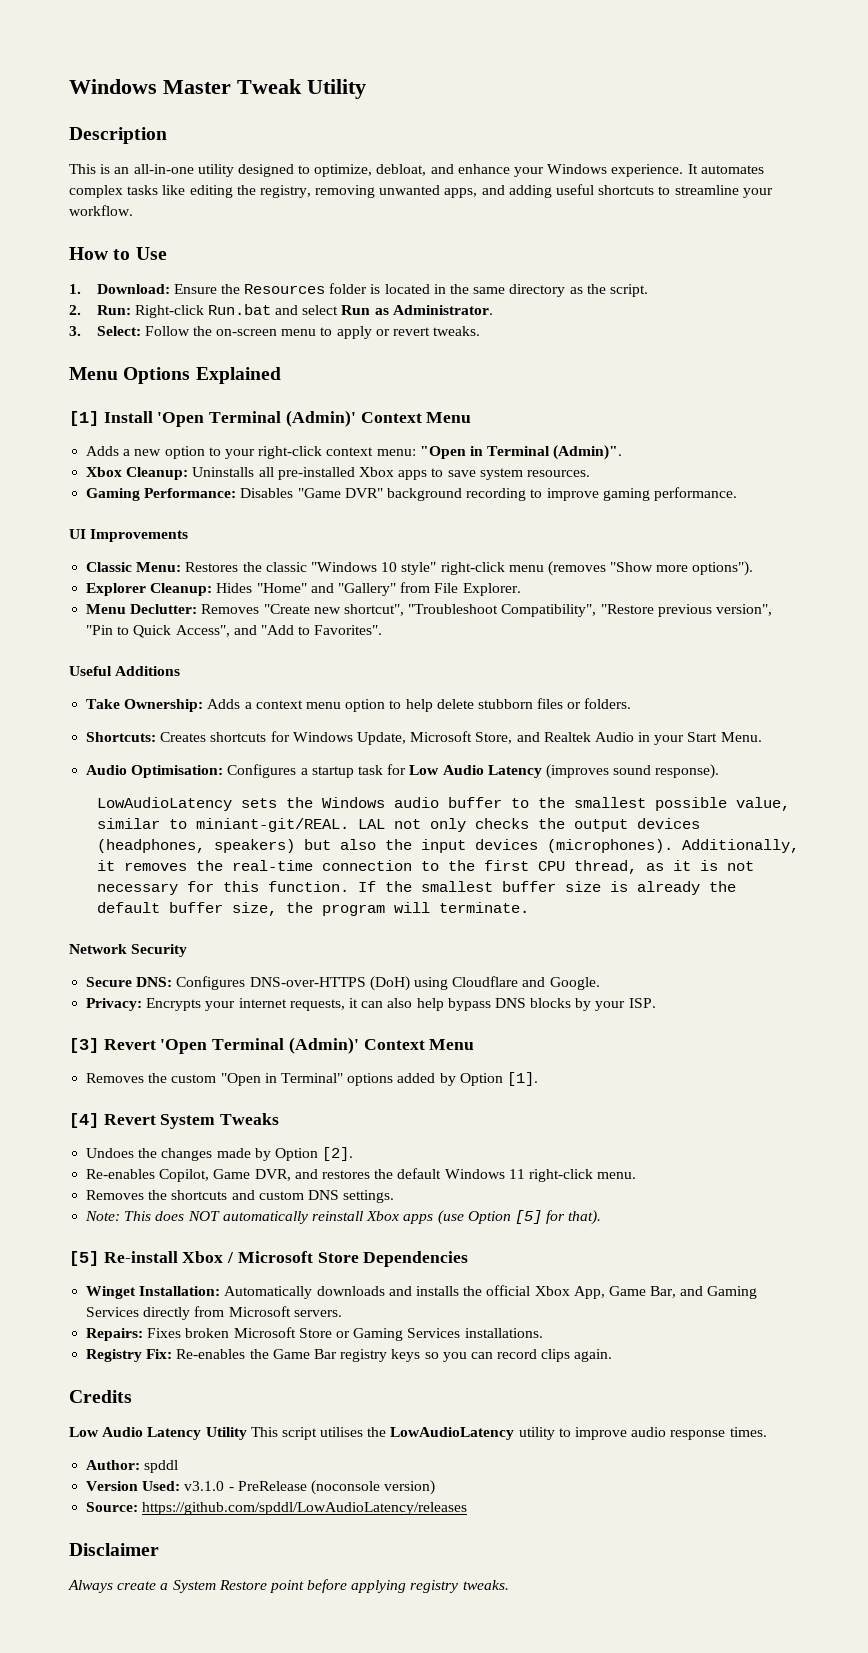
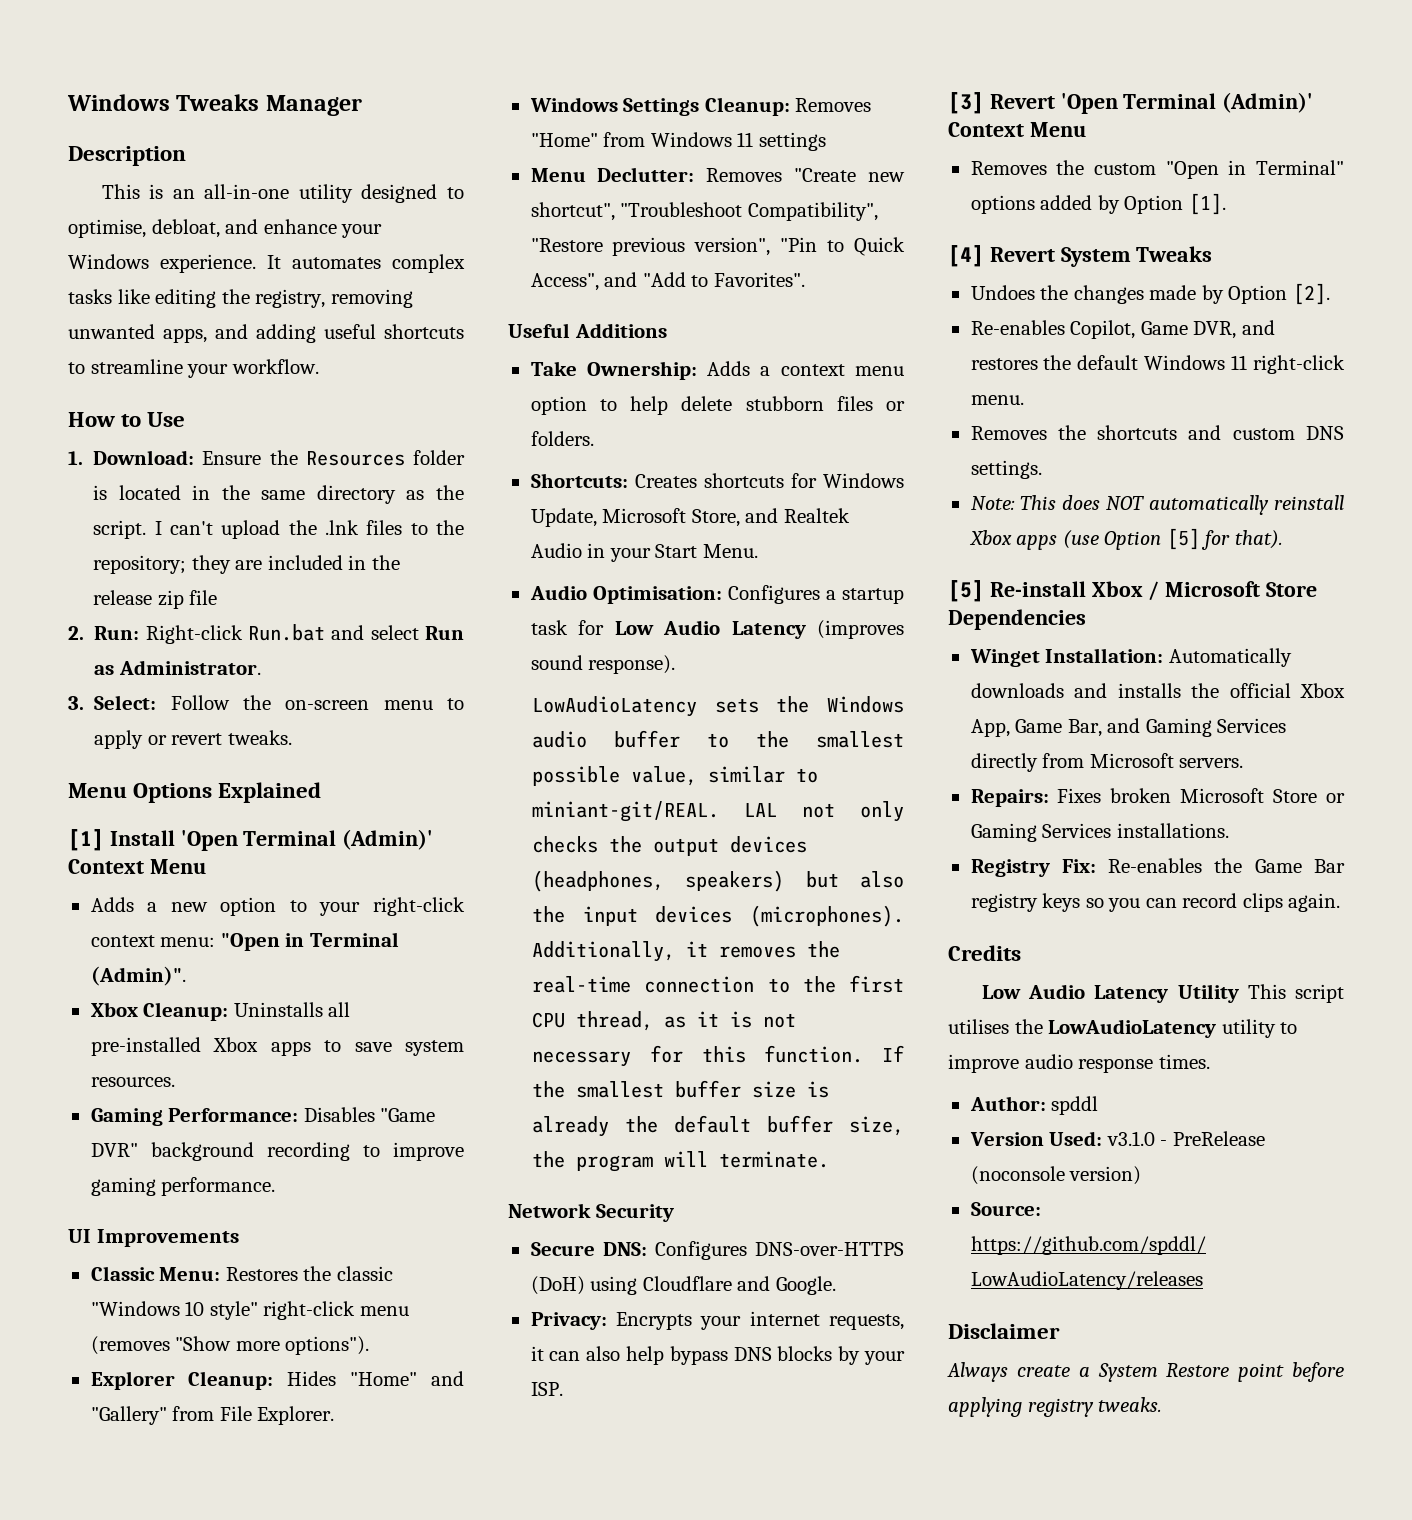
[69,79,366,99] Windows Master Tweak Utility -> [67,94,362,116] Windows Tweaks Manager
[314,164,373,177] optimize, -> [68,219,146,238] optimise,
(648, 290) none -> [154,520,464,539] [93,555,400,574] [93,590,218,609] I can't upload the .lnk files to the repository; they are included in the release zip file
(521, 589) none -> [529,97,872,116] [530,132,826,151] // Windows Settings Cleanup: Removes "Home" from Windows 11 settings

